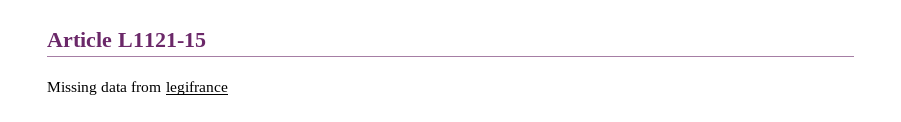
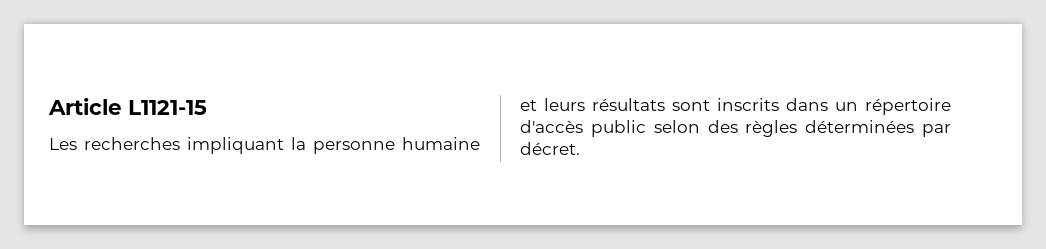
[47,81,228,95] Missing data from legifrance -> [49,137,480,154] [520,98,951,115] [520,120,951,137] [520,142,580,155] Les recherches impliquant la personne humaine et leurs résultats sont inscrits dans un répertoire d'accès public selon des règles déterminées par décret.

